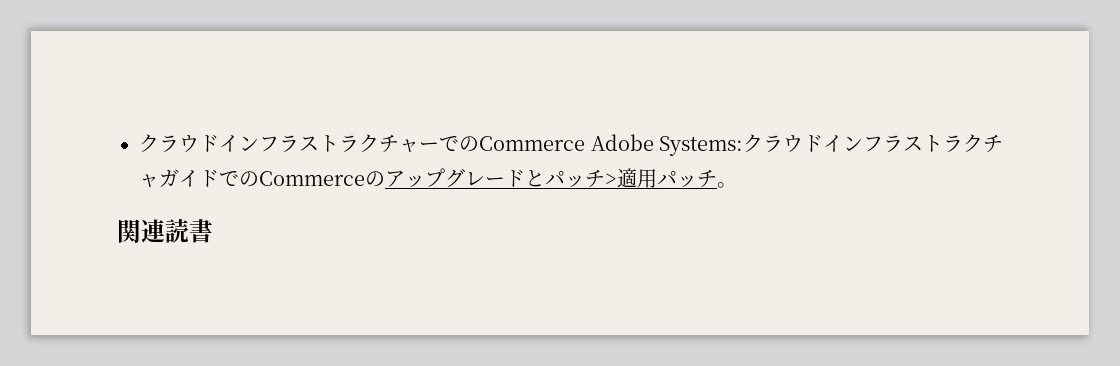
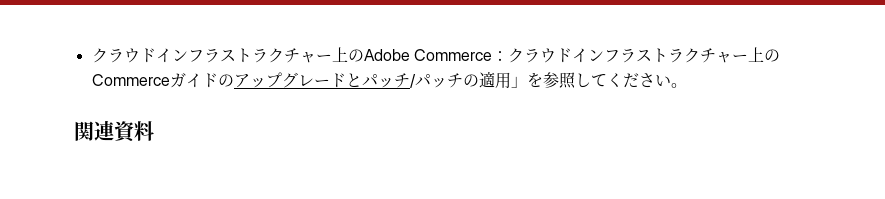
[139,134,1003,156] [139,169,365,188] クラウドインフラストラクチャーでのCommerce Adobe Systems:クラウドインフラストラクチャガイドでのCommerce -> [91,47,780,63] [91,73,218,88] クラウドインフラストラクチャー上のAdobe Commerce：クラウドインフラストラクチャー上のCommerceガイド
[605,168,717,188] >適用パッチ -> [409,71,671,89] /パッチの適用」を参照してください
[165,219,213,243] 読書 -> [114,121,154,143] 資料

